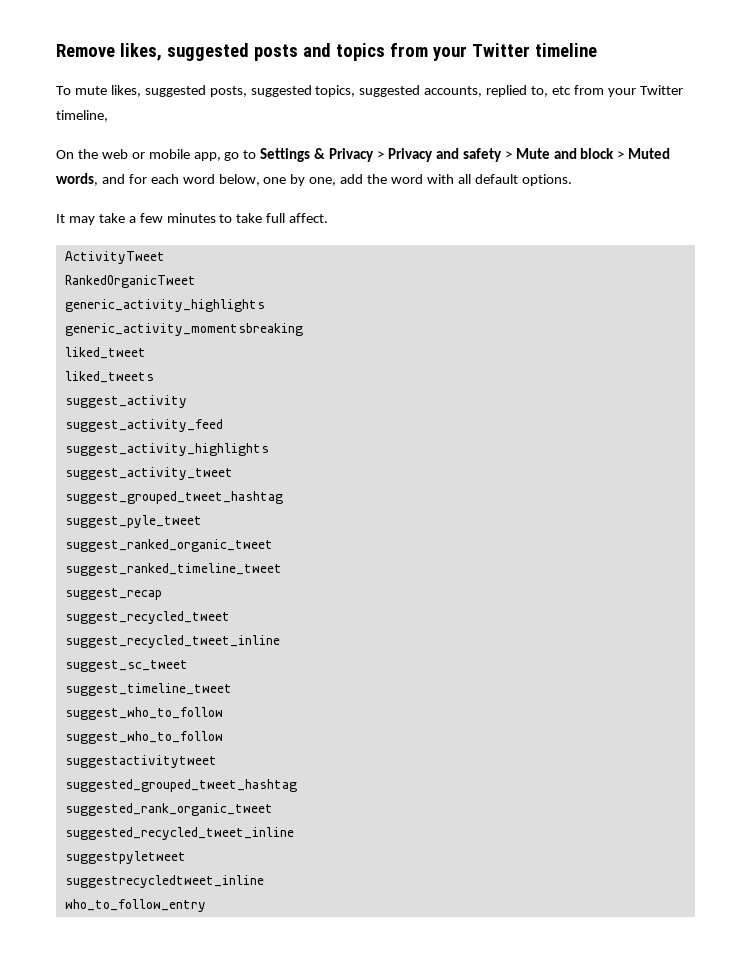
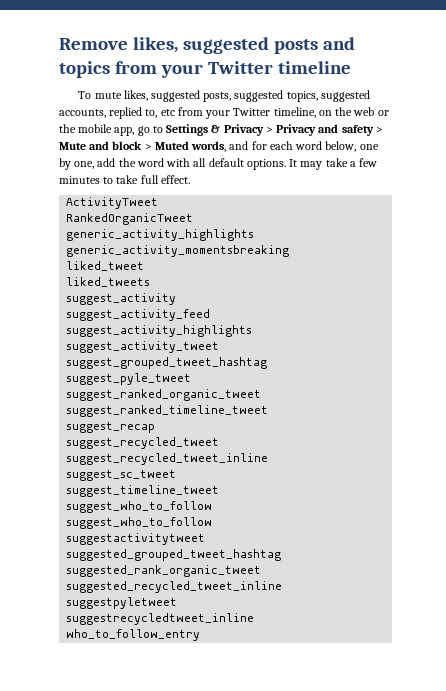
[56,150,74,159] // On -> [318,110,332,116] on
(145, 155) none -> [59,124,76,133] the
(572, 180) // -> (286, 164) none
[289,213,329,223] affect. -> [160,175,190,184] effect.

